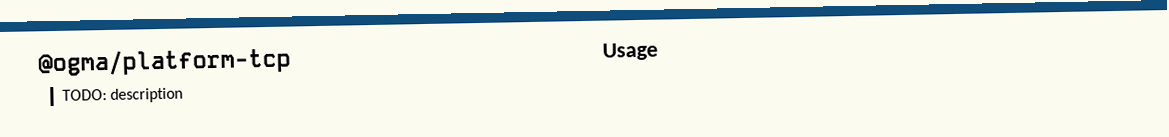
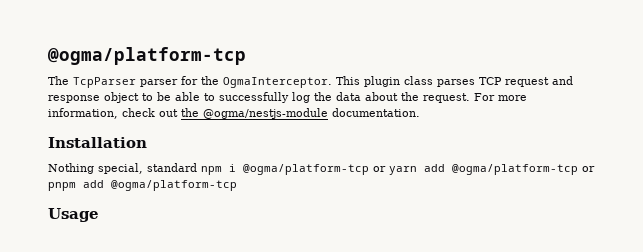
[38,47,292,77] [61,87,183,103] @ogma/platform-tcp // TODO: description -> [48,47,246,65] [48,76,573,88] [48,92,527,103] [48,108,420,119] [48,137,147,148] [48,163,595,175] [48,180,237,191] @ogma/platform-tcp // The TcpParser parser for the OgmaInterceptor. This plugin class parses TCP request and response object to be able to successfully log the data about the request. For more information, check out the @ogma/nestjs-module documentation. // Installation // Nothing special, standard npm i @ogma/platform-tcp or yarn add @ogma/platform-tcp or pnpm add @ogma/platform-tcp

